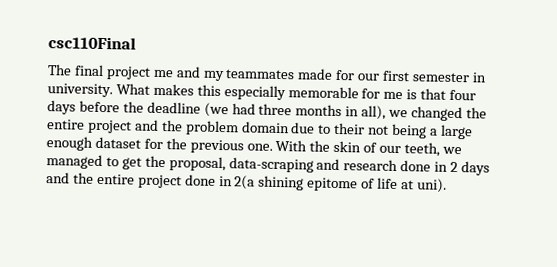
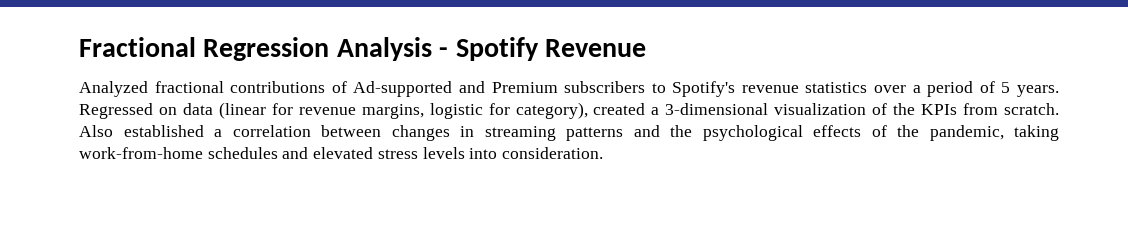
[48,36,136,50] [47,64,487,83] [47,83,477,101] [47,100,487,122] [47,119,473,140] [46,136,462,157] [46,154,491,176] [46,172,447,193] csc110Final // The final project me and my teammates made for our first semester in university. What makes this especially memorable for me is that four days before the deadline (we had three months in all), we changed the entire project and the problem domain due to their not being a large enough dataset for the previous one. With the skin of our teeth, we managed to get the proposal, data-scraping and research done in 2 days and the entire project done in 2(a shining epitome of life at uni). -> [79,37,647,61] [79,81,1060,97] [79,102,1060,119] [79,125,1059,141] [79,147,604,159] Fractional Regression Analysis - Spotify Revenue // Analyzed fractional contributions of Ad-supported and Premium subscribers to Spotify's revenue statistics over a period of 5 years. Regressed on data (linear for revenue margins, logistic for category), created a 3-dimensional visualization of the KPIs from scratch. Also established a correlation between changes in streaming patterns and the psychological effects of the pandemic, taking work-from-home schedules and elevated stress levels into consideration.

